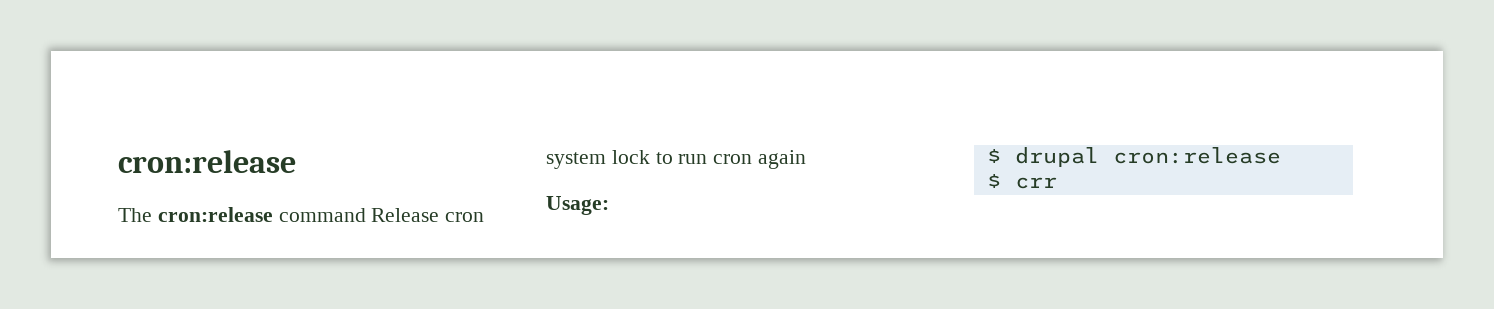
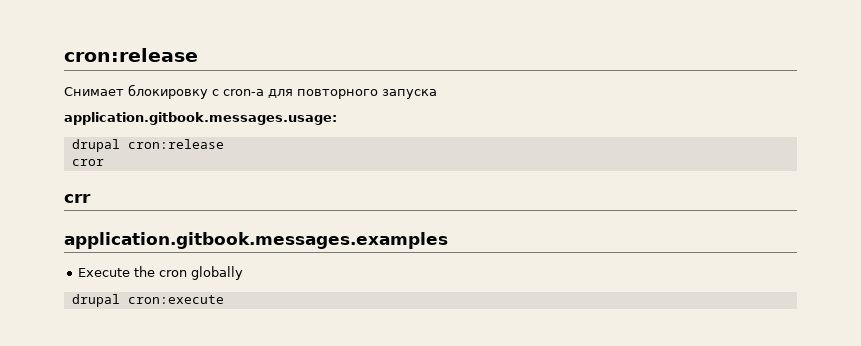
[118,150,296,173] [118,207,485,222] [546,150,807,169] [546,196,609,215] [986,149,1001,163] cron:release // The cron:release command Release cron system lock to run cron again // Usage: // $ -> [64,48,198,62] [64,84,437,99] [64,112,337,125] cron:release // Снимает блокировку с cron-а для повторного запуска // application.gitbook.messages.usage: //
[986,174,1001,188] $ -> [71,159,104,166] cror //
(1057, 183) none -> [64,232,448,249] [78,266,244,280] [71,294,224,307] // application.gitbook.messages.examples // Execute the cron globally // drupal cron:execute

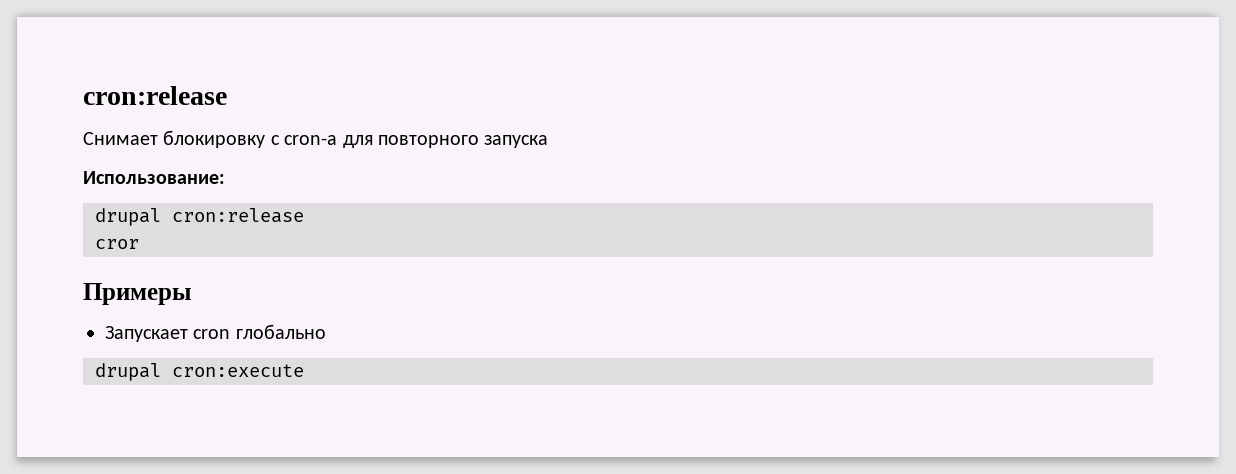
[64,112,337,125] application.gitbook.messages.usage: -> [83,171,225,184] Использование:
[64,194,91,203] [64,232,448,249] [78,266,244,280] crr // application.gitbook.messages.examples // Execute the cron globally -> [83,283,192,305] [105,324,326,342] Примеры // Запускает cron глобально

